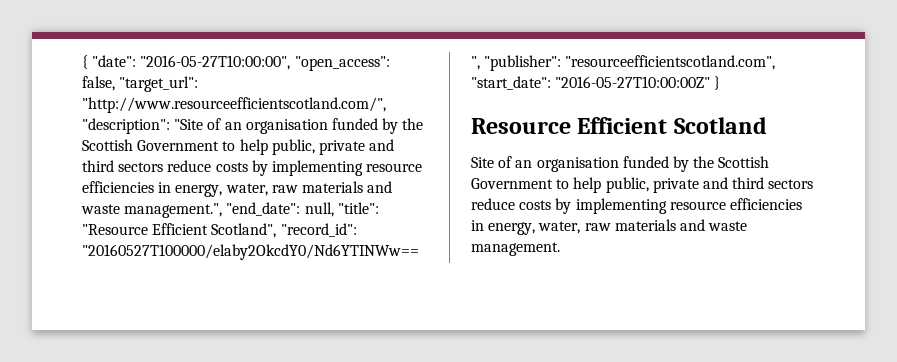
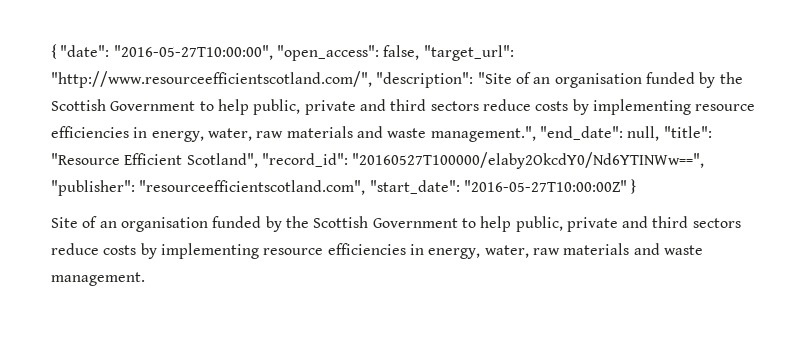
[471,117,767,134] // Resource Efficient Scotland -> (637, 186) none

